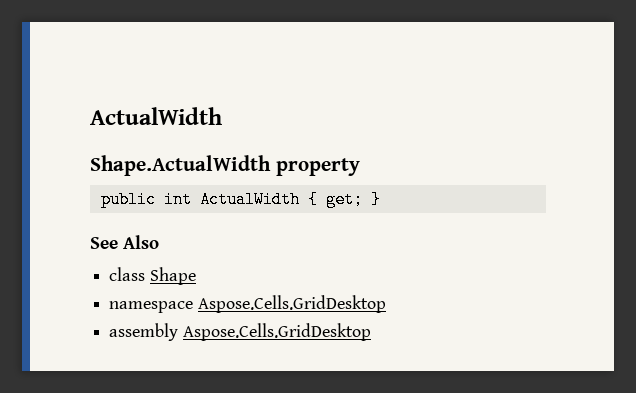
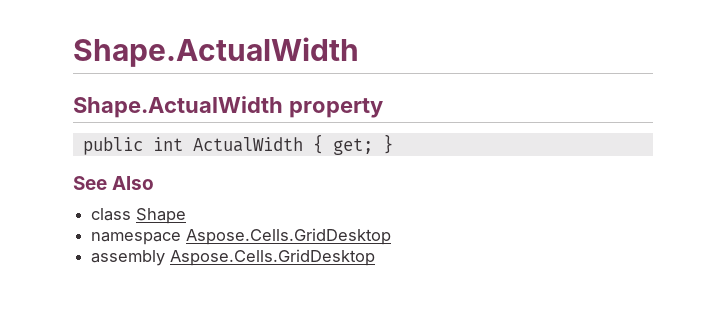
[90,107,222,125] ActualWidth -> [73,37,359,67] Shape.ActualWidth

